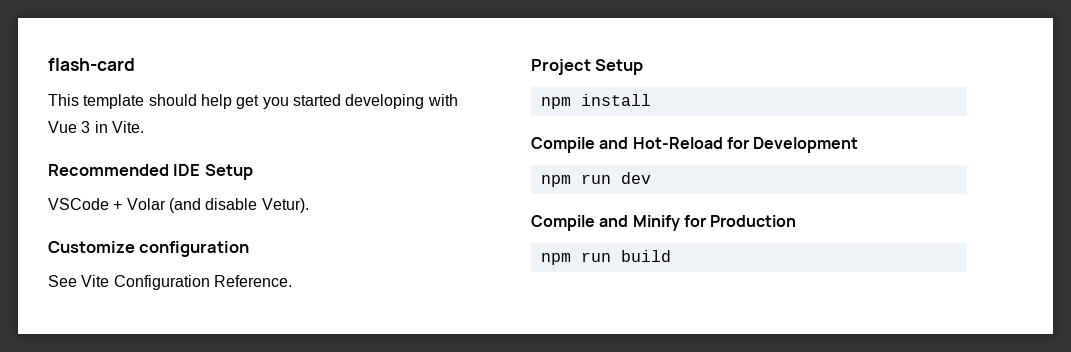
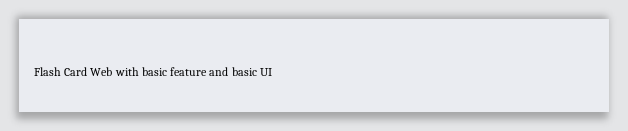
[48,58,135,71] [48,94,458,109] [48,121,144,133] [48,164,253,180] [48,198,309,213] [48,241,250,257] [48,275,292,290] [531,59,644,75] [540,94,651,109] [531,137,859,153] [540,172,651,187] [531,215,797,231] [540,250,671,265] flash-card // This template should help get you started developing with Vue 3 in Vite. // Recommended IDE Setup // VSCode + Volar (and disable Vetur). // Customize configuration // See Vite Configuration Reference. // Project Setup // npm install // Compile and Hot-Reload for Development // npm run dev // Compile and Minify for Production // npm run build -> [34,67,272,76] Flash Card Web with basic feature and basic UI

